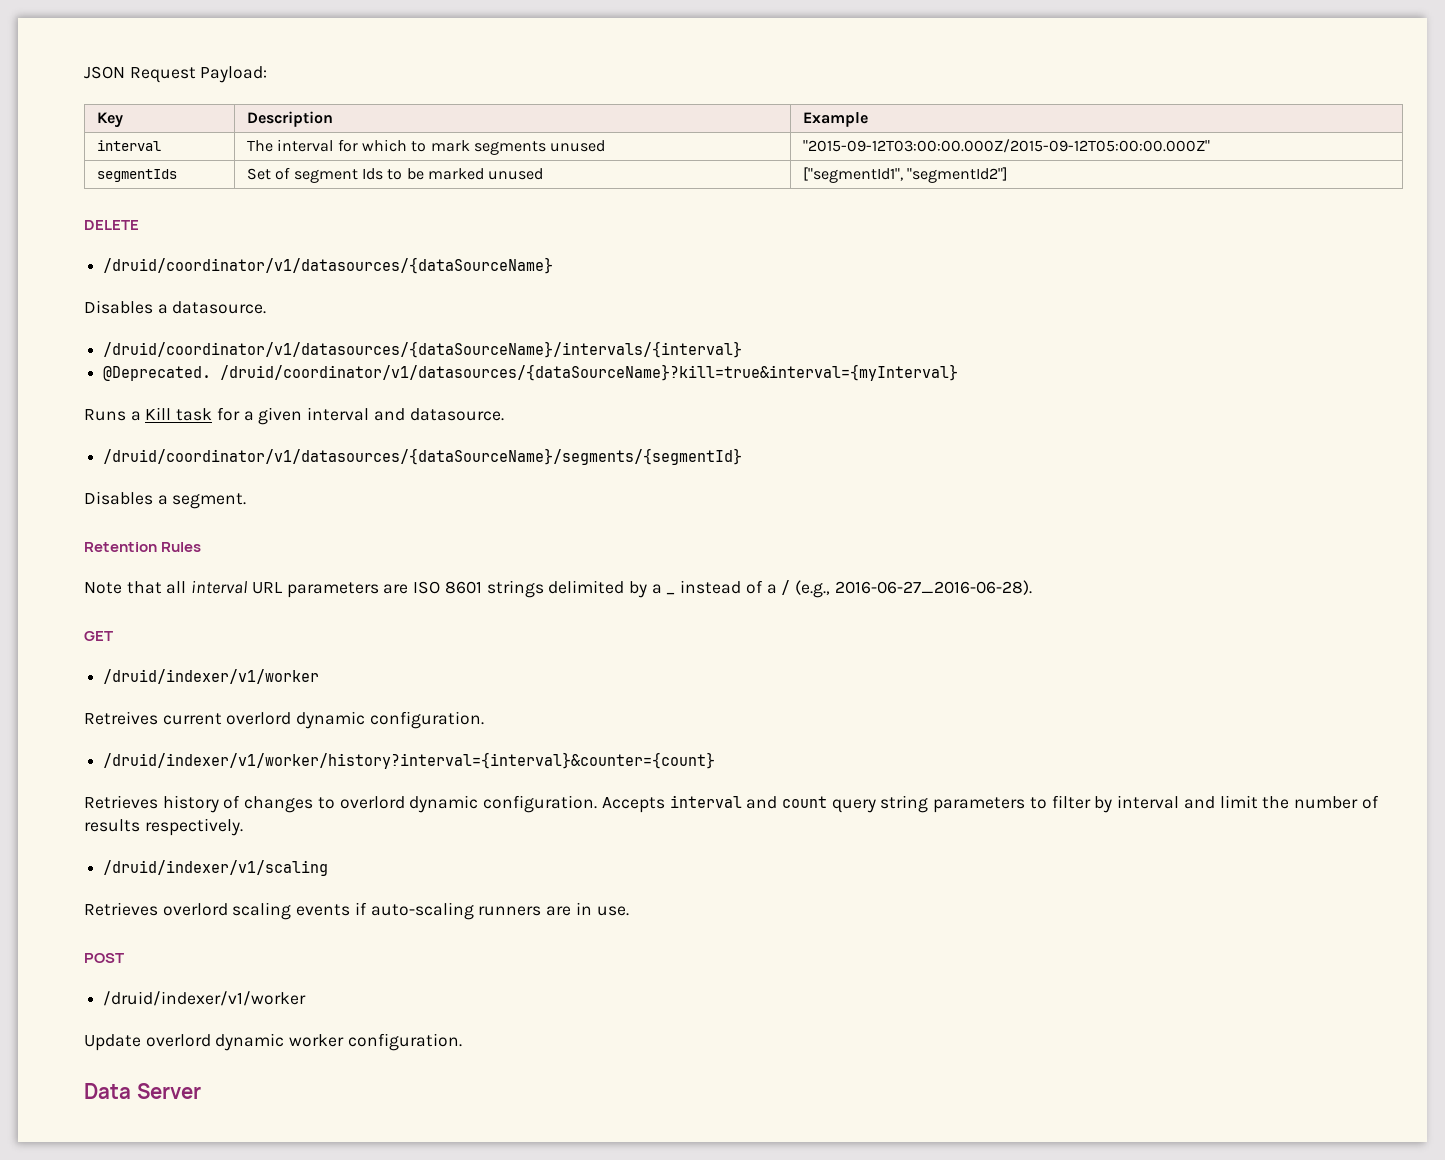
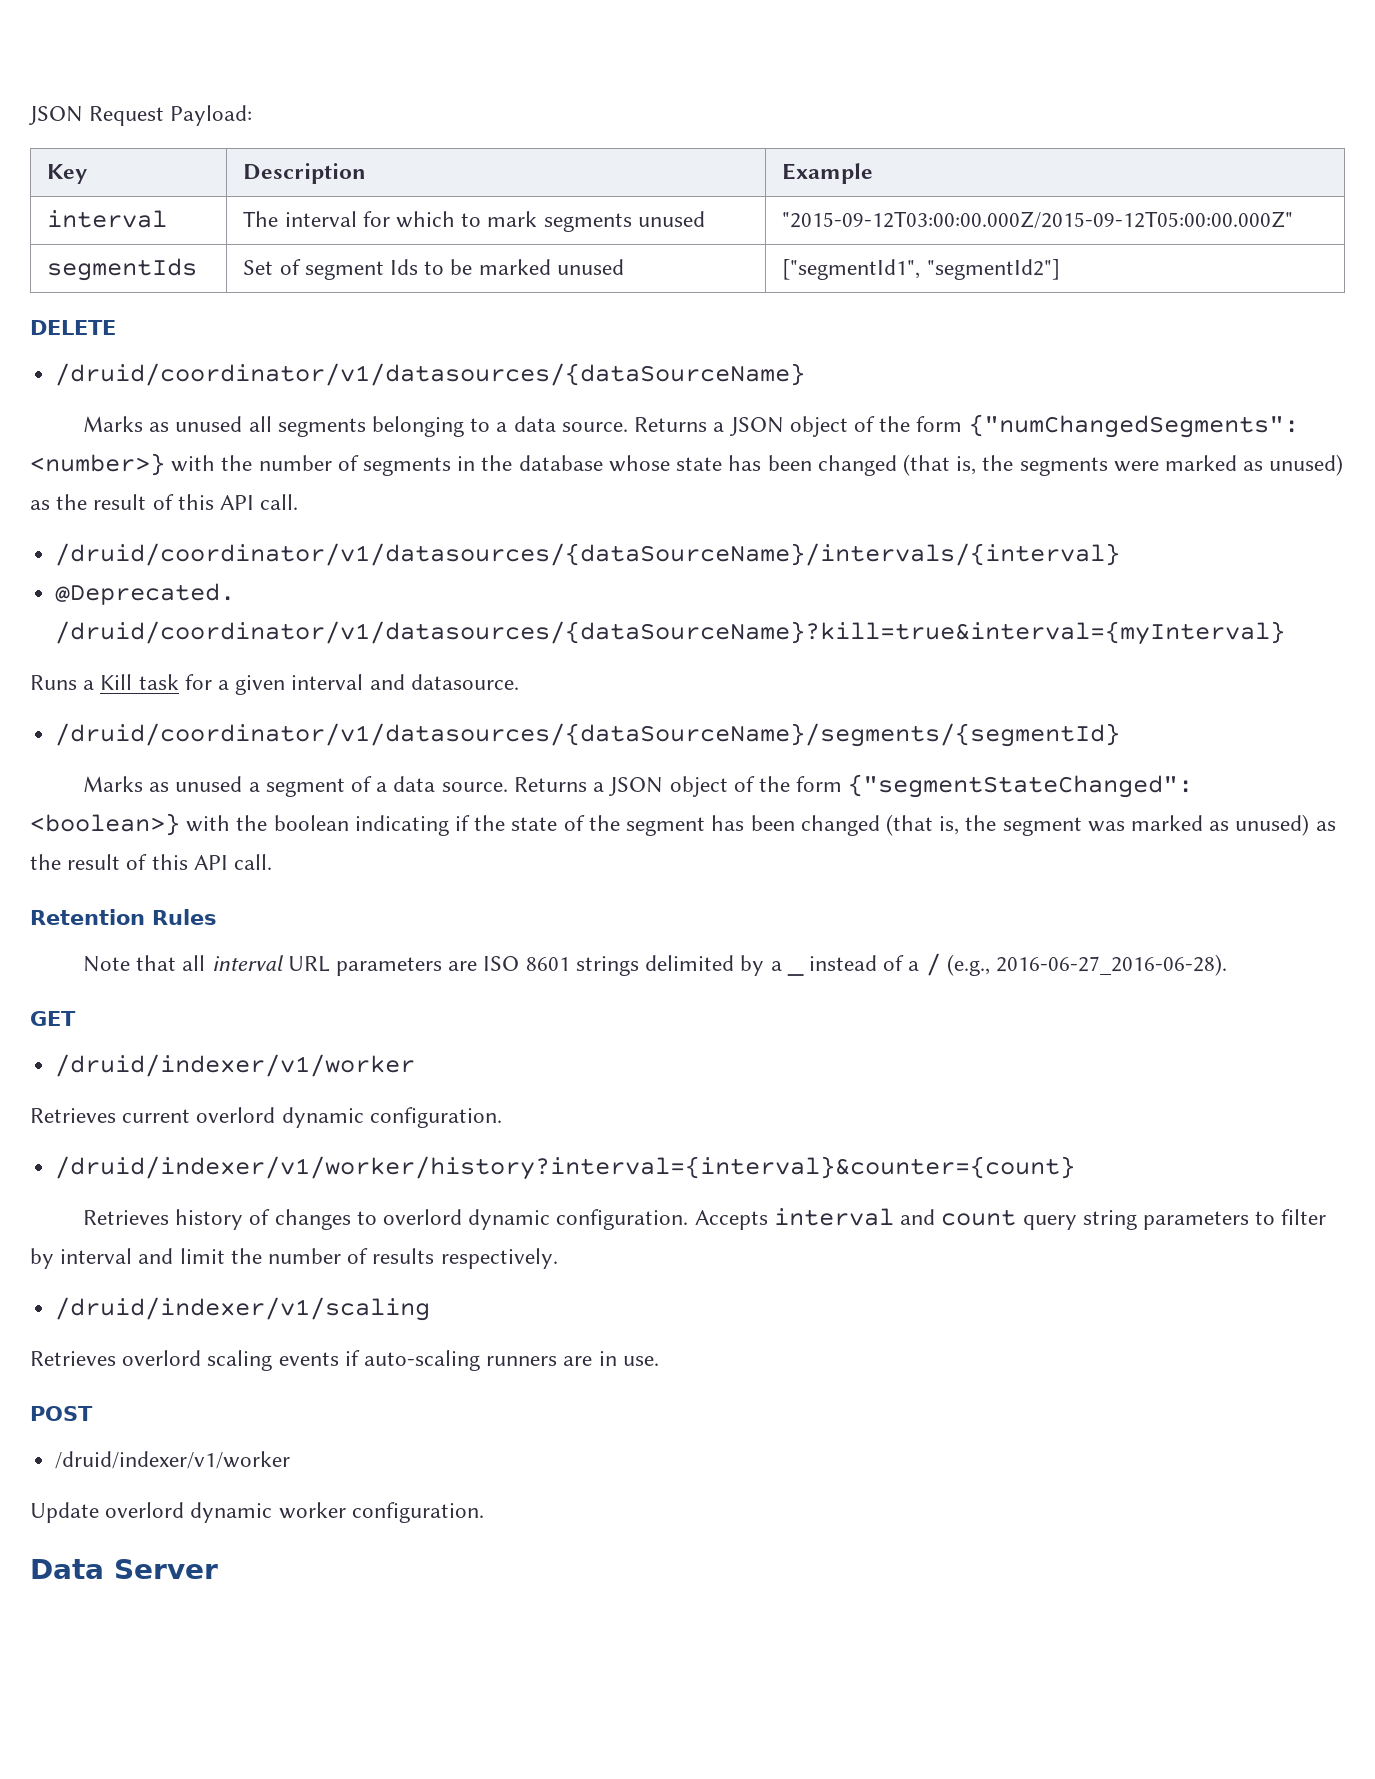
[84,300,267,314] Disables a datasource. -> [82,414,1299,438] [30,453,1344,476] [30,494,299,510] Marks as unused all segments belonging to a data source. Returns a JSON object of the form {"numChangedSegments": <number>} with the number of segments in the database whose state has been changed (that is, the segments were marked as unused) as the result of this API call.
[84,491,247,509] Disables a segment. -> [82,774,1194,798] [30,813,1336,836] [30,854,273,870] Marks as unused a segment of a data source. Returns a JSON object of the form {"segmentStateChanged": <boolean>} with the boolean indicating if the state of the segment has been changed (that is, the segment was marked as unused) as the result of this API call.
[84,711,158,725] Retreives -> [30,1108,116,1123] Retrieves

